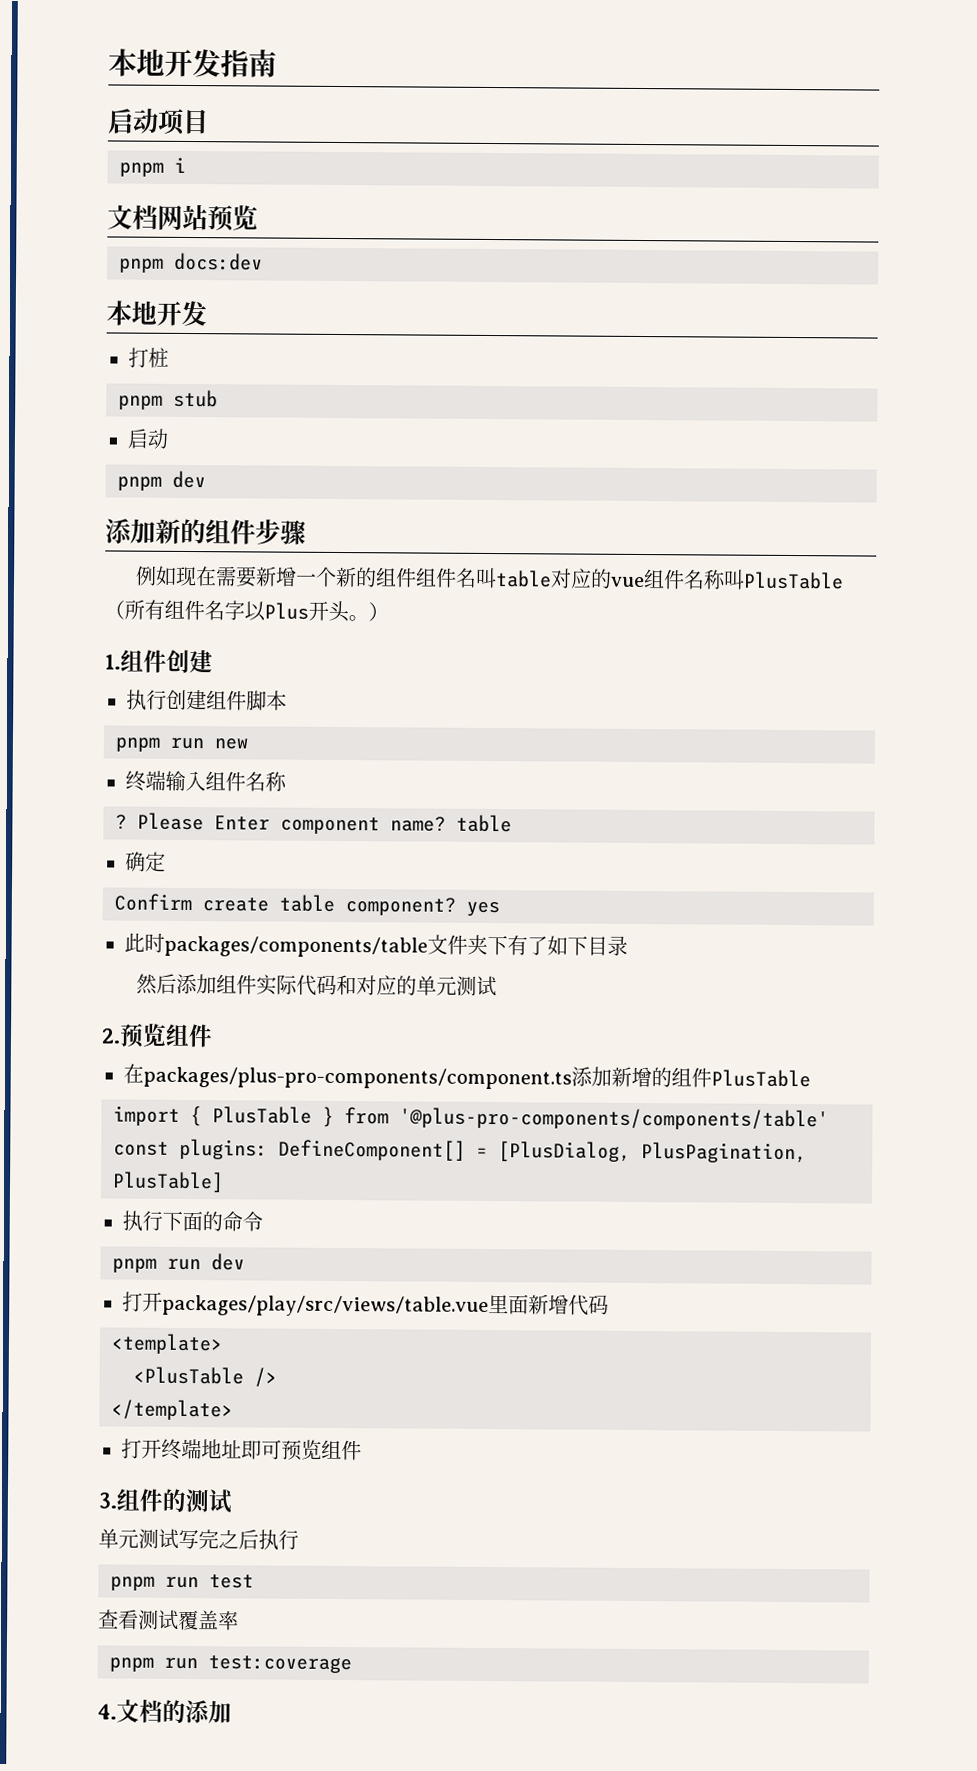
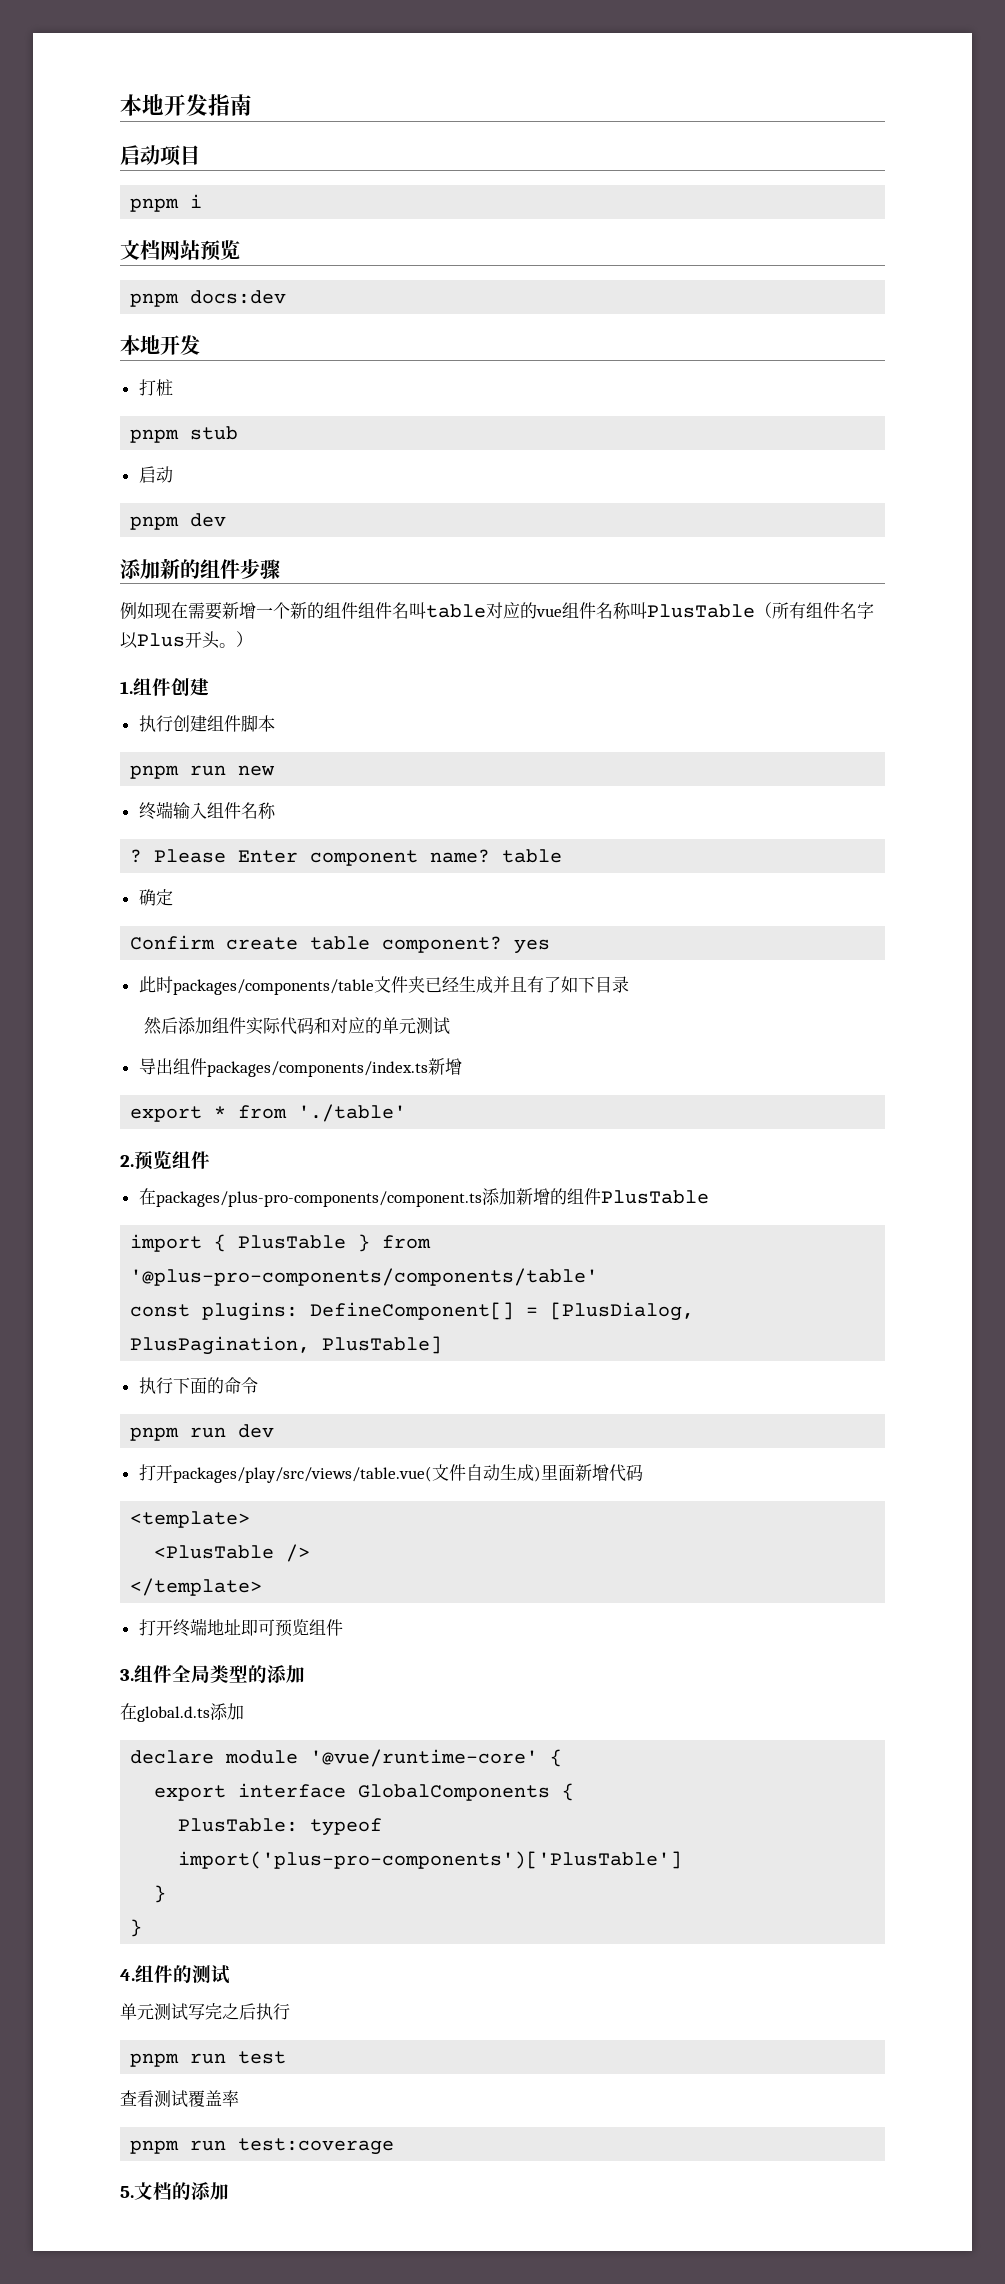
[487,934,508,956] 下 -> [424,976,527,993] 已经生成并且
(497, 986) none -> [138,1058,462,1077] [130,1104,407,1122] // 导出组件packages/components/index.ts新增 // export * from './table'
[162,1294,489,1318] packages/play/src/views/table.vue -> [172,1464,541,1483] packages/play/src/views/table.vue(文件自动生成)
(163, 1500) none -> [172,1665,305,1683] [120,1703,244,1722] [130,1749,563,1767] [154,1783,575,1801] [178,1818,383,1836] [178,1851,683,1869] [154,1885,167,1903] [130,1919,143,1937] [120,1965,173,1983] 全局类型的添加 // 在global.d.ts添加 // declare module '@vue/runtime-core' { // export interface GlobalComponents { // PlusTable: typeof import('plus-pro-components')['PlusTable'] // } // } // 4.组件
[97,1703,117,1720] 4. -> [120,2186,134,2198] 5.

